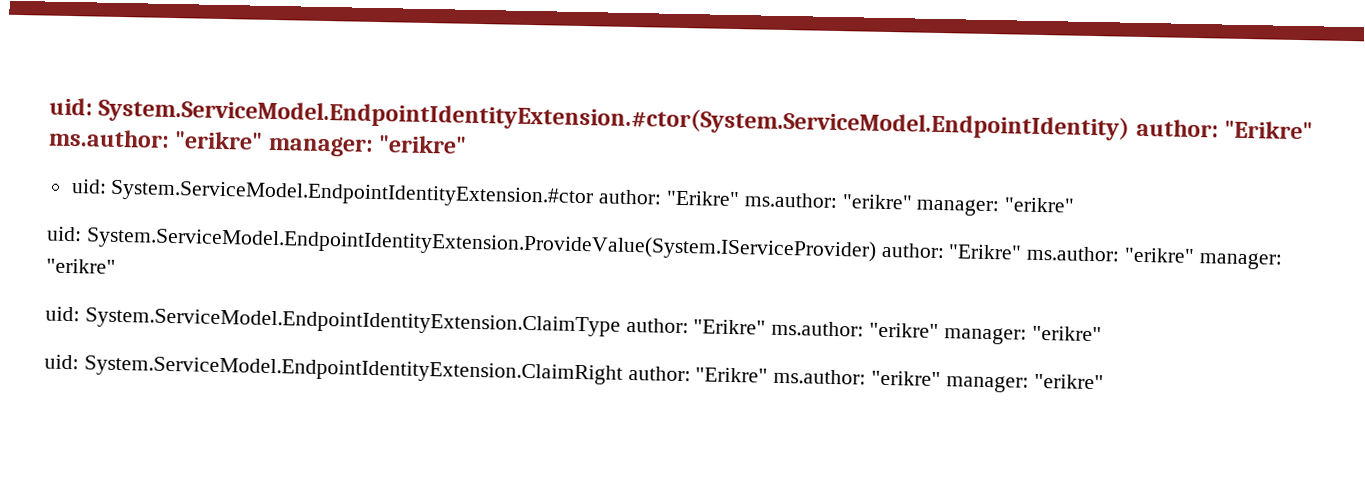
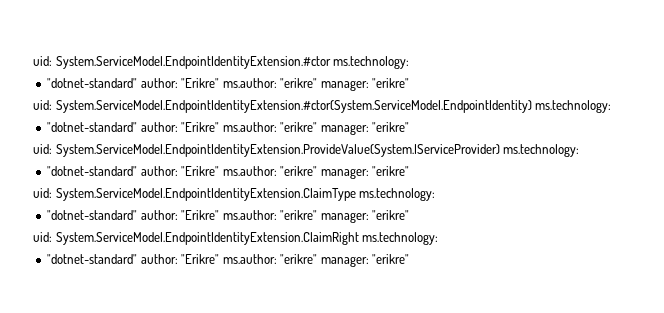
[49,97,1314,141] [48,128,468,157] [70,179,595,209] uid: System.ServiceModel.EndpointIdentityExtension.#ctor(System.ServiceModel.EndpointIdentity) author: "Erikre" ms.author: "erikre" manager: "erikre" // uid: System.ServiceModel.EndpointIdentityExtension.#ctor -> [33,56,410,69] [47,78,410,91] [33,100,612,113] [47,122,138,132] uid: System.ServiceModel.EndpointIdentityExtension.#ctor ms.technology: // "dotnet-standard" author: "Erikre" ms.author: "erikre" manager: "erikre" // uid: System.ServiceModel.EndpointIdentityExtension.#ctor(System.ServiceModel.EndpointIdentity) ms.technology: // "dotnet-standard"
(877, 244) none -> [503,144,580,157] [47,166,138,176] ms.technology: // "dotnet-standard"
(621, 322) none -> [359,188,436,201] [47,210,138,220] ms.technology: // "dotnet-standard"
(623, 370) none -> [362,232,439,245] [47,254,138,264] ms.technology: // "dotnet-standard"

